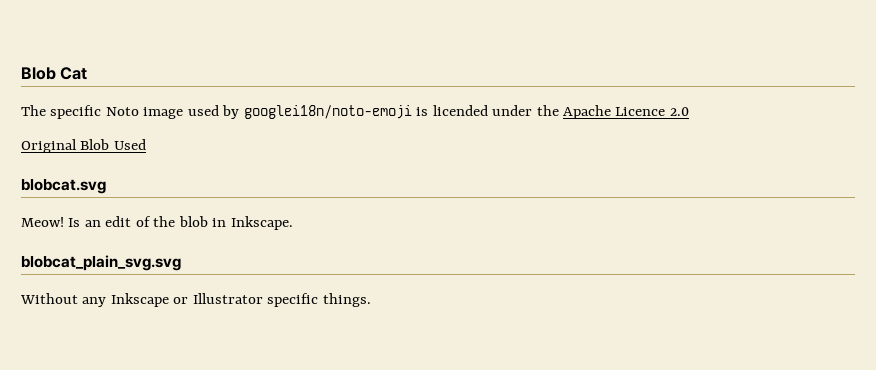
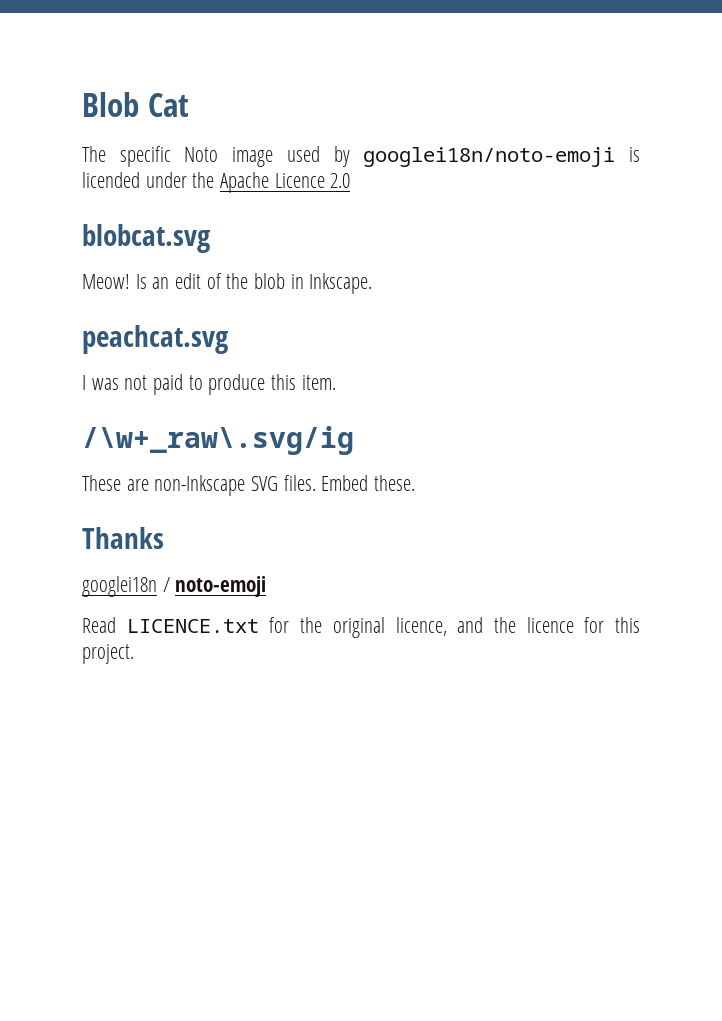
[21,139,146,153] // Original Blob Used -> (351, 180) none
[21,255,181,271] [20,293,371,307] blobcat_plain_svg.svg // Without any Inkscape or Illustrator specific things. -> [82,325,228,354] [82,374,336,395] [82,426,354,455] [82,475,416,496] [82,527,164,549] [82,576,267,597] [82,617,640,638] [82,644,134,664] peachcat.svg // I was not paid to produce this item. // /\w+_raw\.svg/ig // These are non-Inkscape SVG files. Embed these. // Thanks // googlei18n / noto-emoji // Read LICENCE.txt for the original licence, and the licence for this project.

